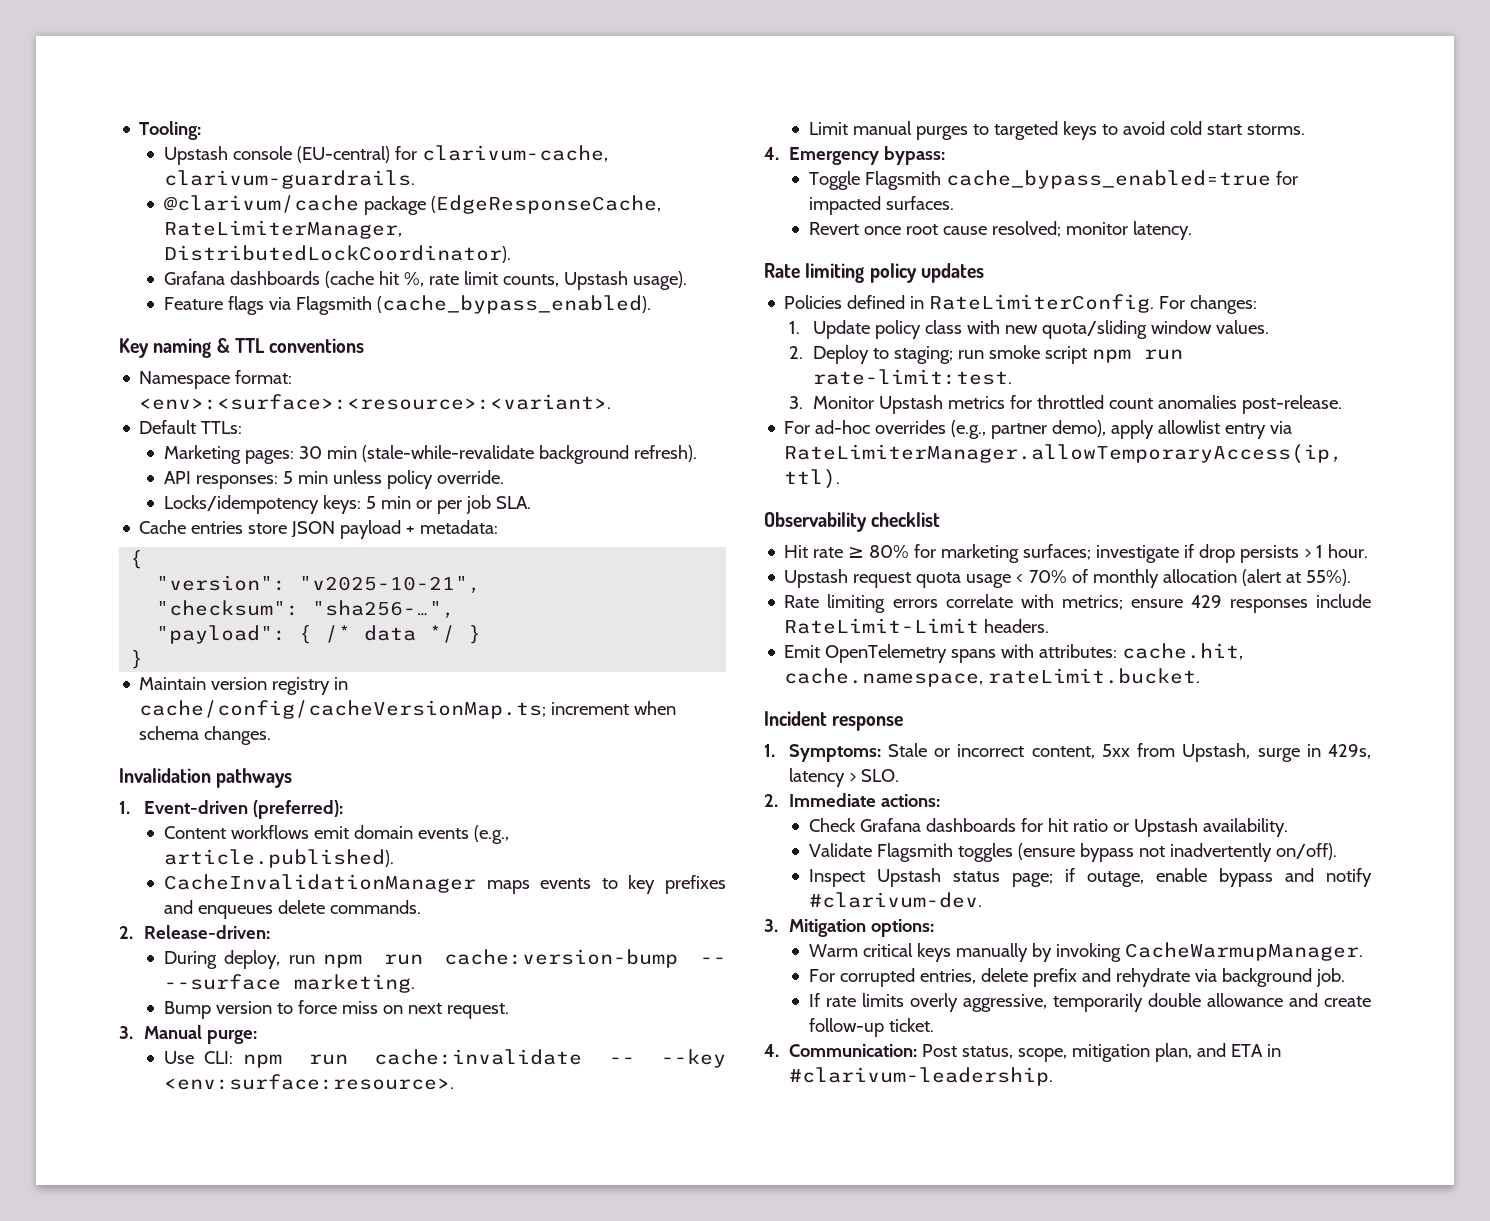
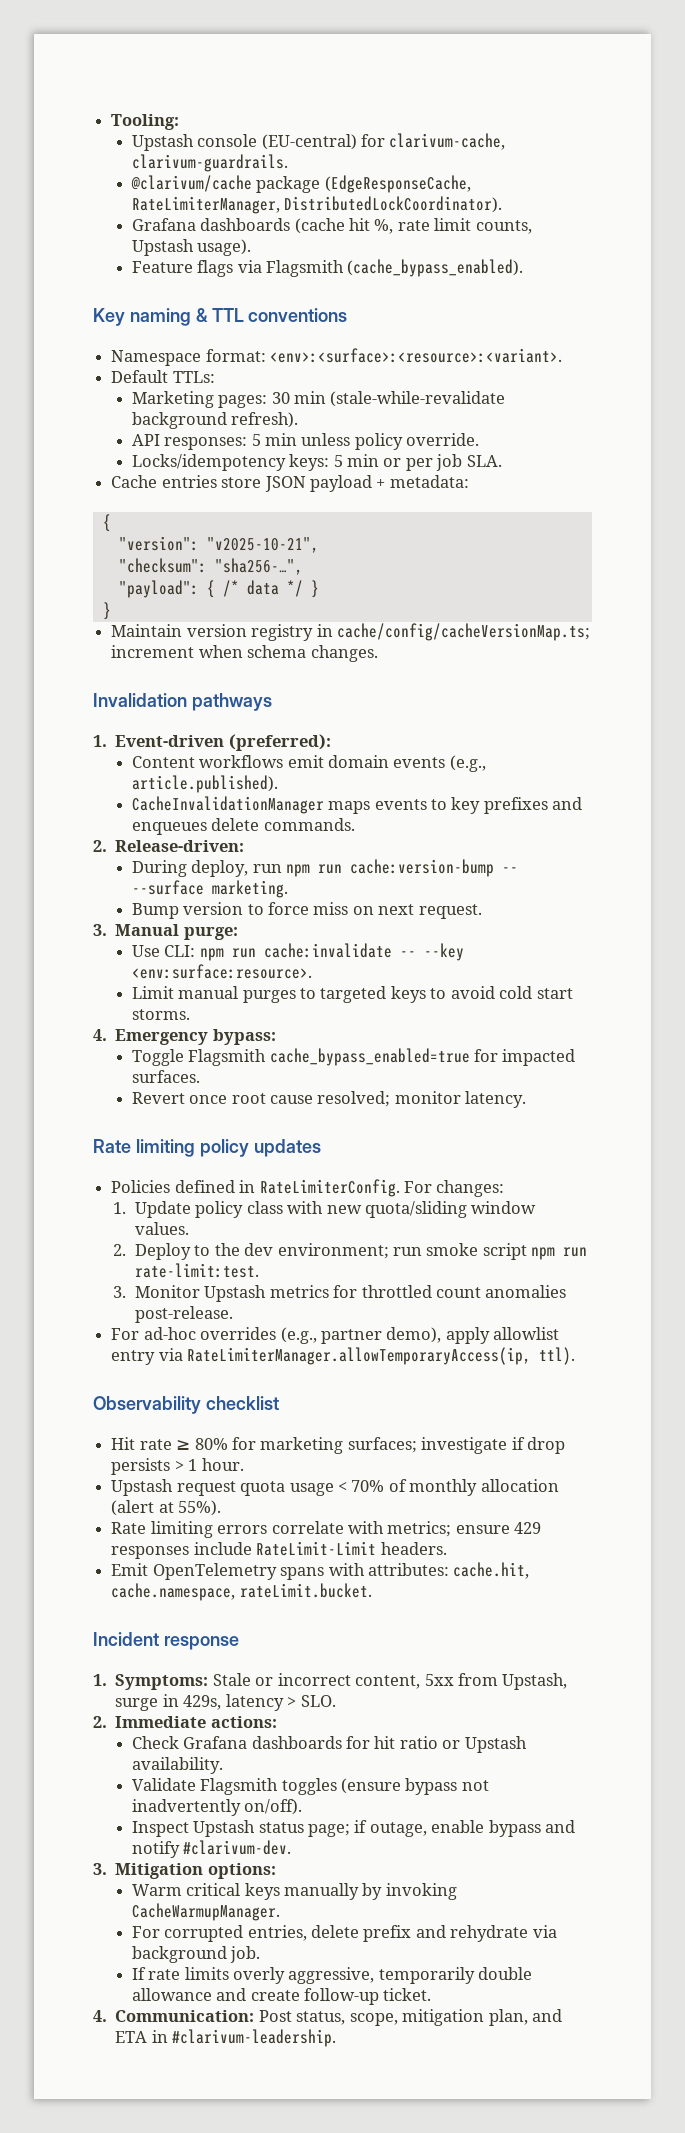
[894,346,954,364] staging; -> [214,1243,389,1259] the dev environment;

